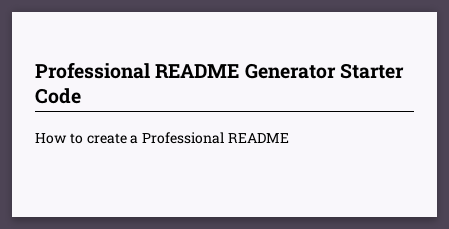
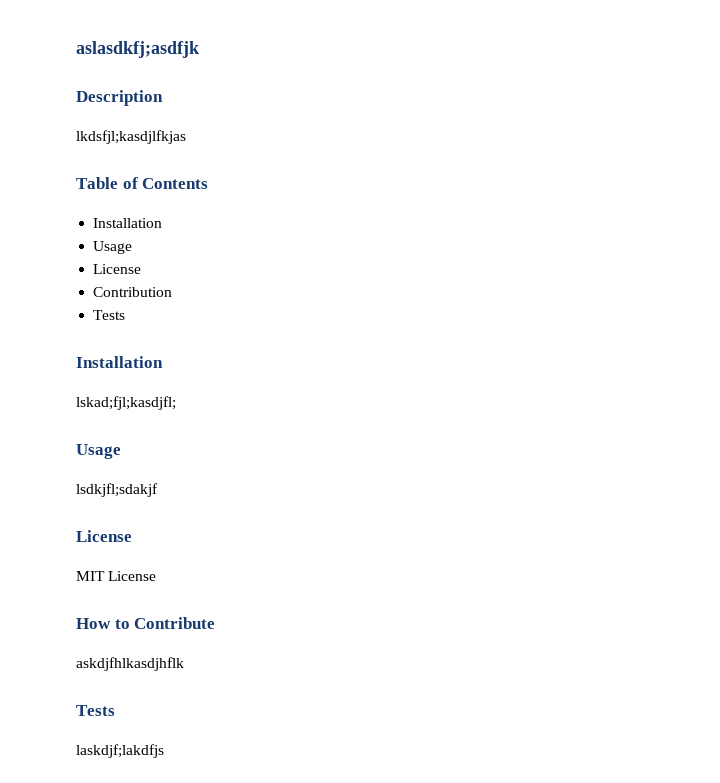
[35,62,404,79] [35,88,81,104] [35,132,289,144] Professional README Generator Starter Code // How to create a Professional README -> [76,41,199,58] [76,90,163,106] [76,130,186,144] [76,177,209,189] [93,218,163,228] [93,241,133,254] [93,264,142,274] [93,287,173,297] [93,310,126,320] [76,356,163,368] [76,396,176,410] [76,444,121,459] [76,483,158,497] [76,530,132,542] [76,571,157,581] [76,617,216,629] [76,657,184,671] [76,705,115,716] [76,744,164,758] aslasdkfj;asdfjk // Description // lkdsfjl;kasdjlfkjas // Table of Contents // Installation // Usage // License // Contribution // Tests // Installation // lskad;fjl;kasdjfl; // Usage // lsdkjfl;sdakjf // License // MIT License // How to Contribute // askdjfhlkasdjhflk // Tests // laskdjf;lakdfjs

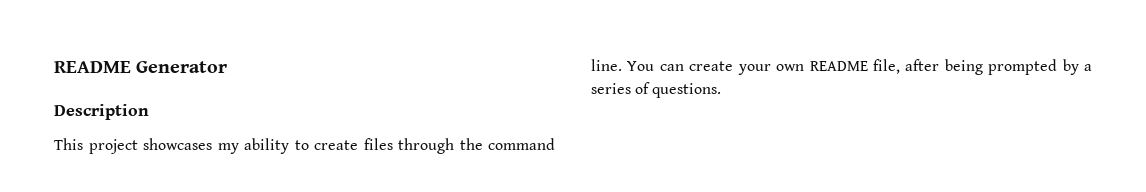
[76,41,199,58] aslasdkfj;asdfjk -> [54,61,228,73] README Generator
[76,130,186,144] [76,177,209,189] [93,218,163,228] [93,241,133,254] [93,264,142,274] [93,287,173,297] [93,310,126,320] [76,356,163,368] [76,396,176,410] [76,444,121,459] [76,483,158,497] [76,530,132,542] [76,571,157,581] [76,617,216,629] [76,657,184,671] [76,705,115,716] [76,744,164,758] lkdsfjl;kasdjlfkjas // Table of Contents // Installation // Usage // License // Contribution // Tests // Installation // lskad;fjl;kasdjfl; // Usage // lsdkjfl;sdakjf // License // MIT License // How to Contribute // askdjfhlkasdjhflk // Tests // laskdjf;lakdfjs -> [54,138,555,154] [591,59,1092,75] [591,82,722,98] This project showcases my ability to create files through the command line. You can create your own README file, after being prompted by a series of questions.

